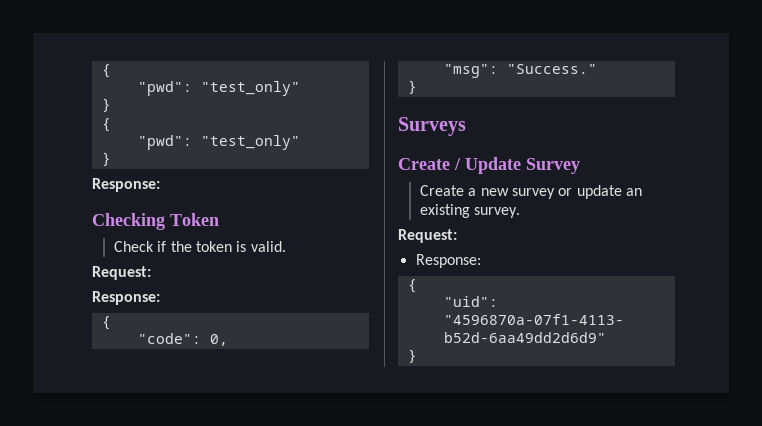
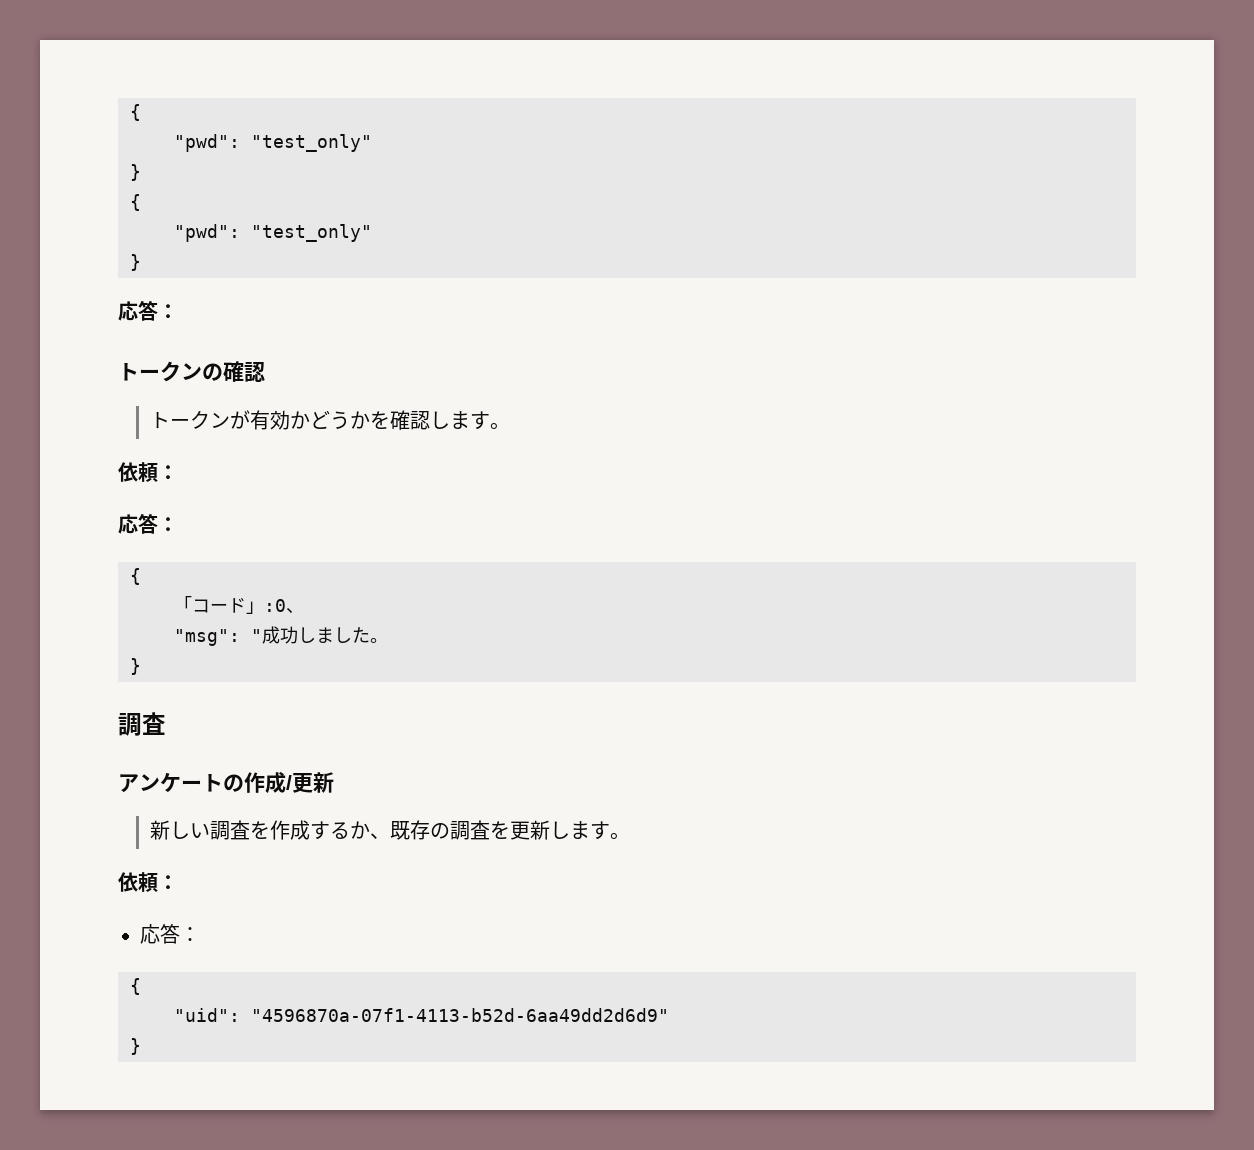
[92,178,160,192] [92,213,219,230] [113,241,286,252] [92,266,151,280] [92,291,160,305] [101,316,111,330] [137,333,228,346] [443,64,597,78] [407,80,417,94] [398,117,466,136] [398,157,580,174] [419,185,642,199] [419,204,521,218] [398,229,457,243] [415,254,481,268] Response: // Checking Token // Check if the token is valid. // Request: // Response: // { // "code": 0, // "msg": "Success." // } // Surveys // Create / Update Survey // Create a new survey or update an existing survey. // Request: // Response: -> [118,300,178,321] [118,361,265,382] [149,410,510,430] [118,462,178,482] [118,513,178,534] [130,568,141,585] [174,596,304,614] [174,626,388,646] [130,658,141,675] [118,712,166,736] [118,771,334,794] [149,820,630,840] [118,872,178,892] [140,924,200,944] 応答： // トークンの確認 // トークンが有効かどうかを確認します。 // 依頼： // 応答： // { // 「コード」:0、 // "msg": "成功しました。 // } // 調査 // アンケートの作成/更新 // 新しい調査を作成するか、既存の調査を更新します。 // 依頼： // 応答：

